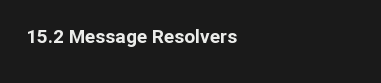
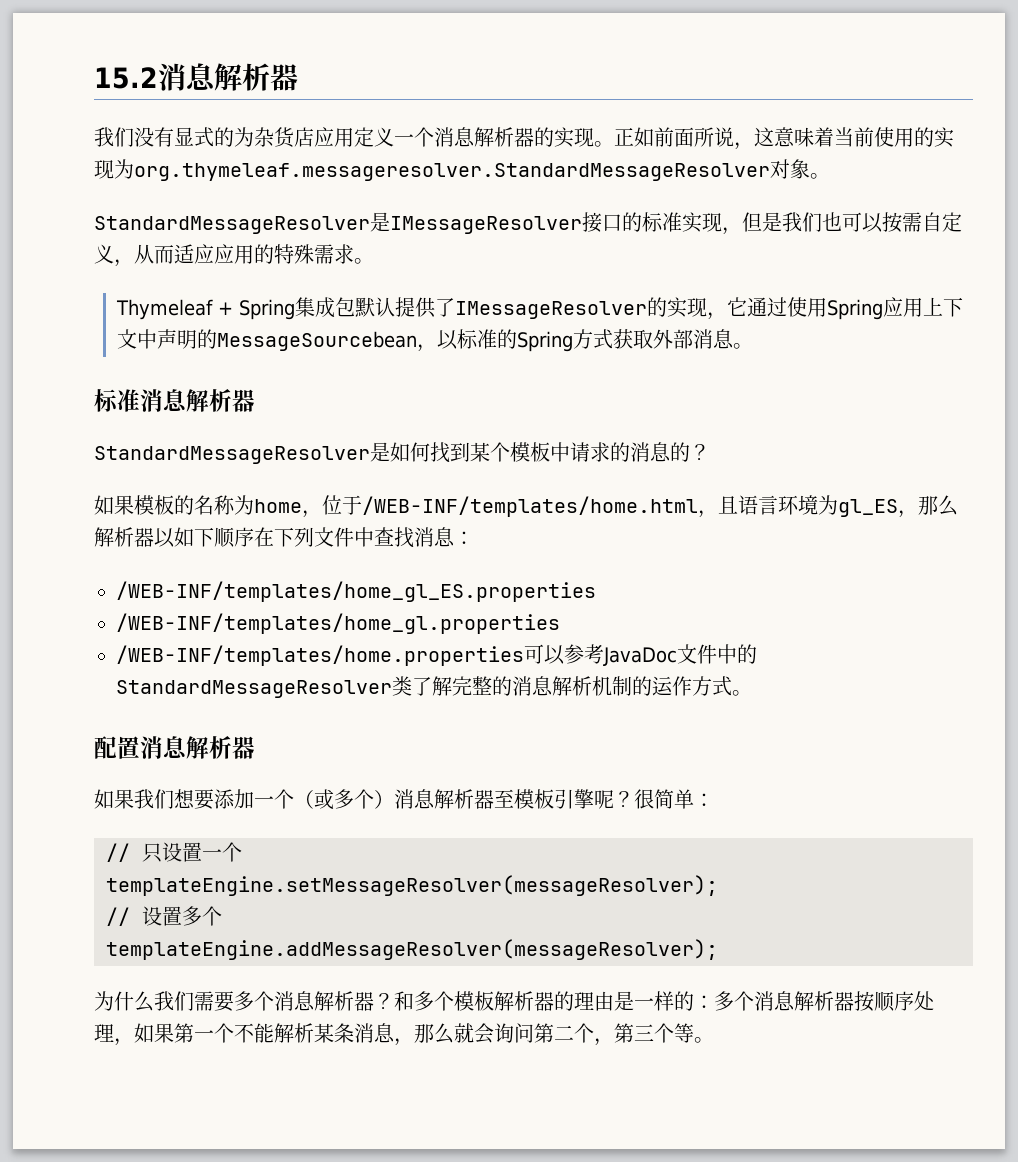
[69,29,238,47] Message Resolvers -> [158,63,298,91] [94,127,954,150] [94,159,830,181] [94,212,962,235] [94,244,374,267] [115,297,963,320] [116,329,753,352] [94,389,255,412] [94,442,710,464] [94,495,958,518] [94,527,474,548] [116,581,596,602] [116,613,560,634] [116,644,757,666] [116,676,752,698] [94,736,255,759] [94,789,714,810] [106,842,242,863] [106,875,718,896] [106,906,222,926] [106,939,718,960] [94,991,934,1012] [94,1023,714,1046] 消息解析器 // 我们没有显式的为杂货店应用定义一个消息解析器的实现。正如前面所说，这意味着当前使用的实现为org.thymeleaf.messageresolver.StandardMessageResolver对象。 // StandardMessageResolver是IMessageResolver接口的标准实现，但是我们也可以按需自定义，从而适应应用的特殊需求。 // Thymeleaf + Spring集成包默认提供了IMessageResolver的实现，它通过使用Spring应用上下文中声明的MessageSourcebean，以标准的Spring方式获取外部消息。 // 标准消息解析器 // StandardMessageResolver是如何找到某个模板中请求的消息的？ // 如果模板的名称为home，位于/WEB-INF/templates/home.html，且语言环境为gl_ES，那么解析器以如下顺序在下列文件中查找消息： // /WEB-INF/templates/home_gl_ES.properties // /WEB-INF/templates/home_gl.properties // /WEB-INF/templates/home.properties可以参考JavaDoc文件中的StandardMessageResolver类了解完整的消息解析机制的运作方式。 // 配置消息解析器 // 如果我们想要添加一个（或多个）消息解析器至模板引擎呢？很简单： // // 只设置一个 // templateEngine.setMessageResolver(messageResolver); // // 设置多个 // templateEngine.addMessageResolver(messageResolver); // 为什么我们需要多个消息解析器？和多个模板解析器的理由是一样的：多个消息解析器按顺序处理，如果第一个不能解析某条消息，那么就会询问第二个，第三个等。

